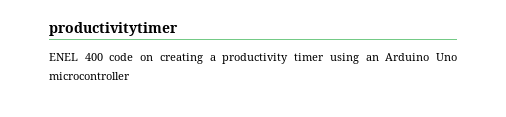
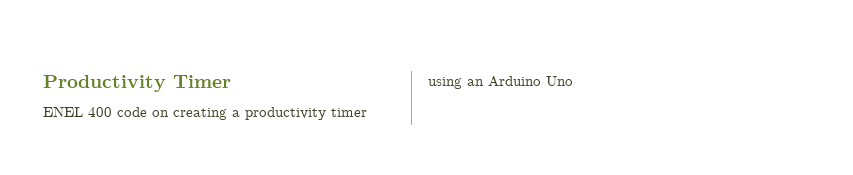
[49,22,178,36] productivitytimer -> [43,75,231,92] Productivity Timer
[49,72,130,80] microcontroller -> (573, 81) none

